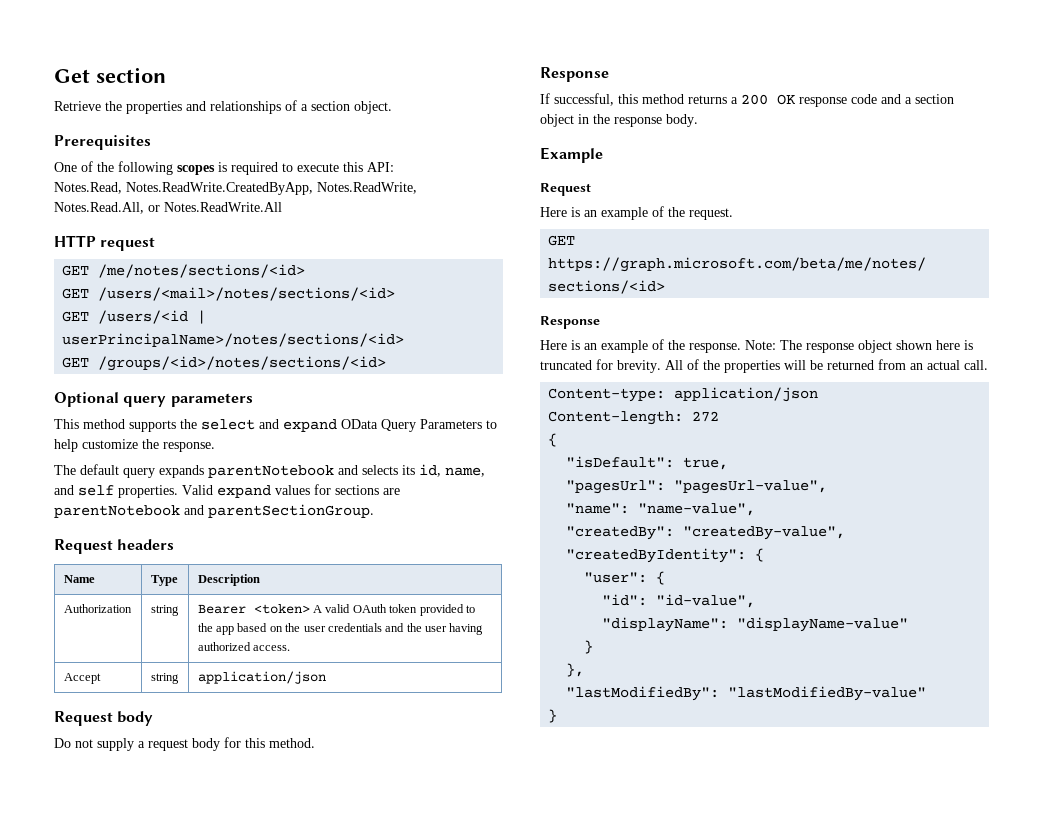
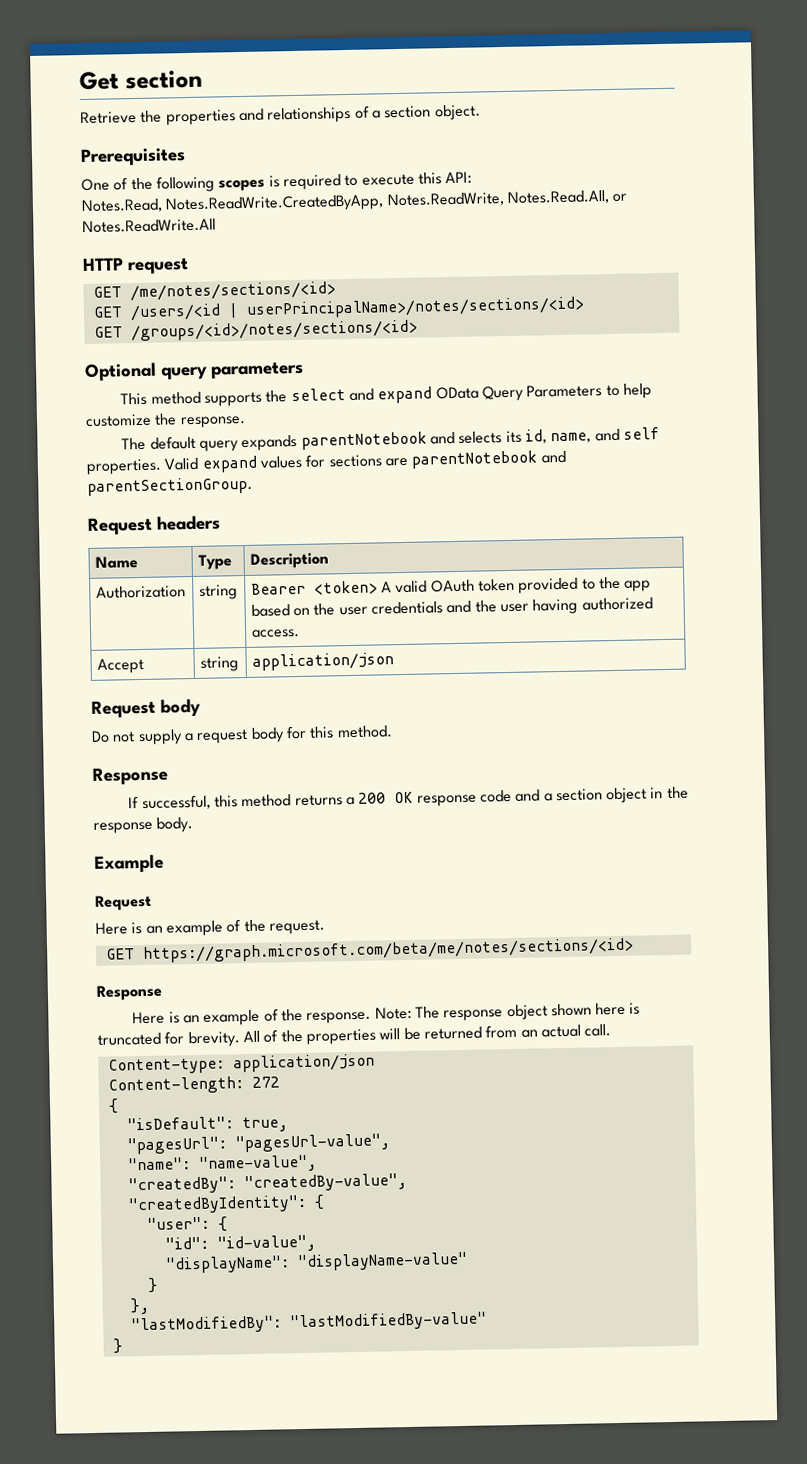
[62,287,396,301] // GET /users/<mail>/notes/sections/<id> -> (336, 291) none

